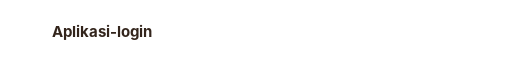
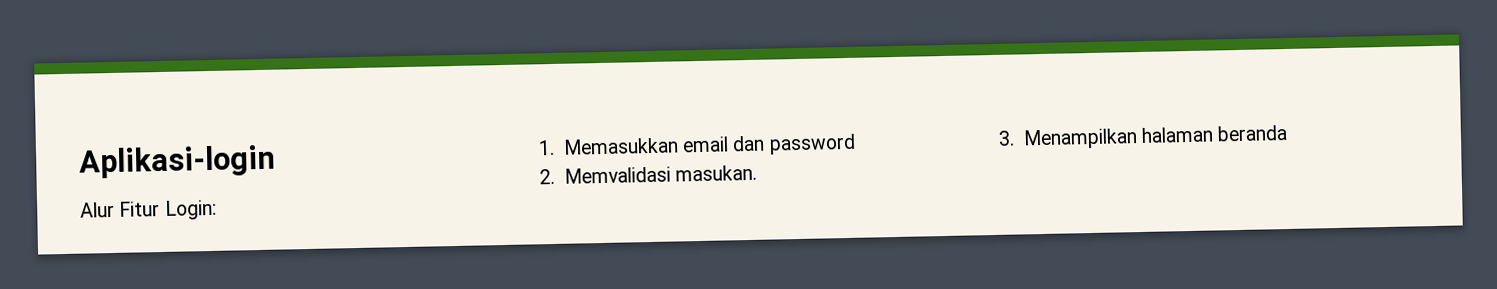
(152, 32) none -> [80,199,217,220] [538,133,856,156] [539,164,758,185] [998,124,1289,150] // Alur Fitur Login: // 1. Memasukkan email dan password // 2. Memvalidasi masukan. // 3. Menampilkan halaman beranda

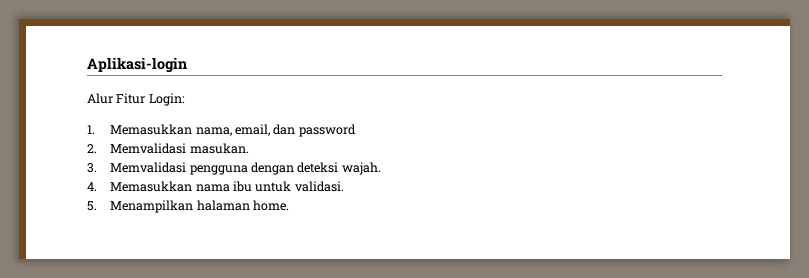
[682,136,730,153] email -> [195,124,271,136] nama, email,
(1015, 138) none -> [110,162,381,175] [87,181,344,192] [87,201,97,211] Memvalidasi pengguna dengan deteksi wajah. // 4. Memasukkan nama ibu untuk validasi. // 5.
[1217,124,1289,142] beranda -> [253,200,290,211] home.

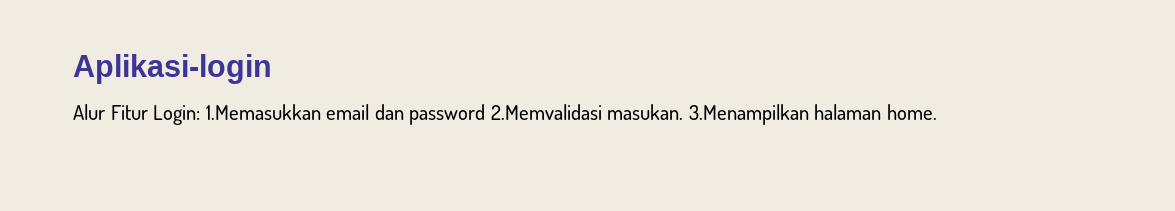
[87,124,271,136] // 1. Memasukkan nama, email, -> [205,104,370,120] 1.Memasukkan email
[87,143,187,154] // 2. Memvalidasi -> [490,104,602,120] 2.Memvalidasi
[87,162,381,175] [87,181,344,192] [87,200,194,213] // 3. Memvalidasi pengguna dengan deteksi wajah. // 4. Memasukkan nama ibu untuk validasi. // 5. Menampilkan -> [688,104,809,125] 3.Menampilkan

